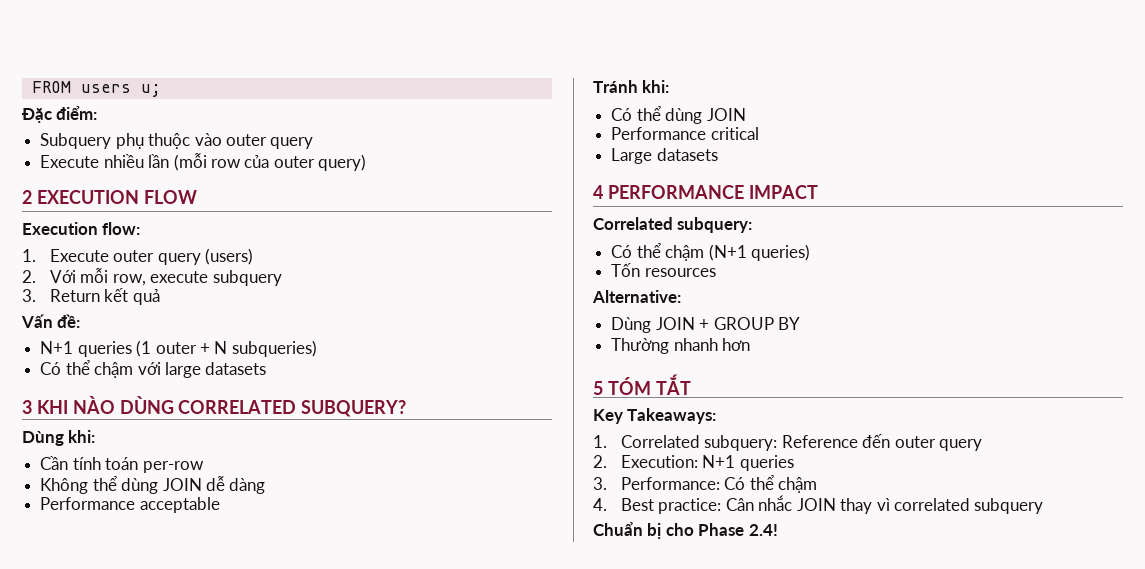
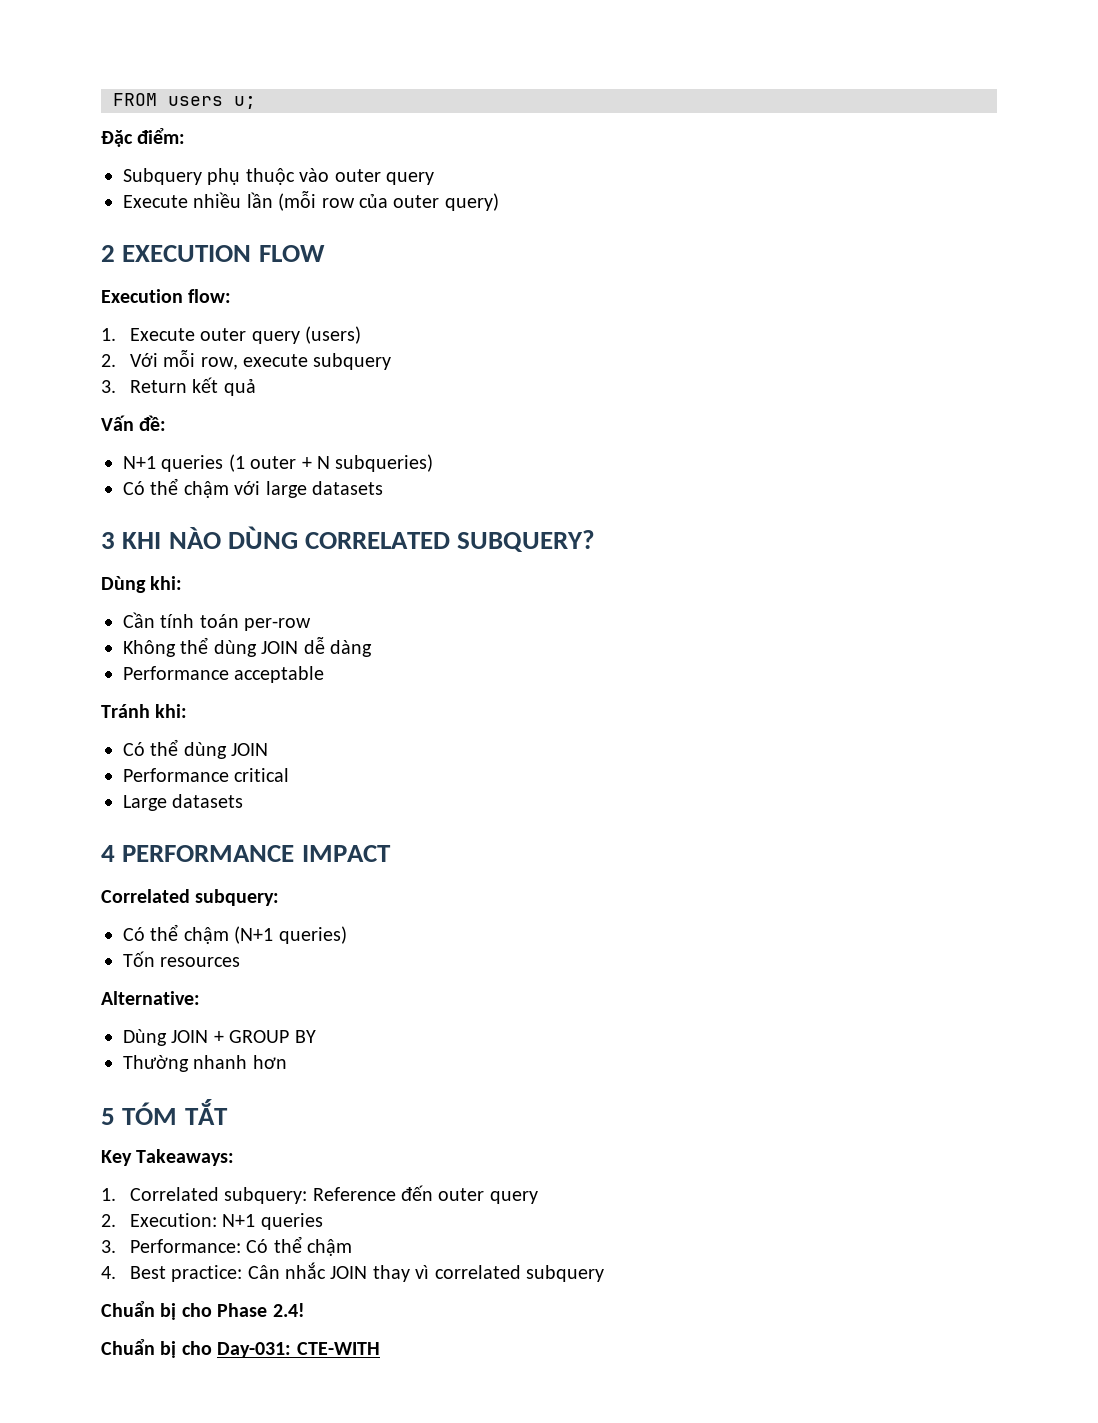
(778, 530) none -> [101,1339,380,1358] // Chuẩn bị cho Day-031: CTE-WITH

